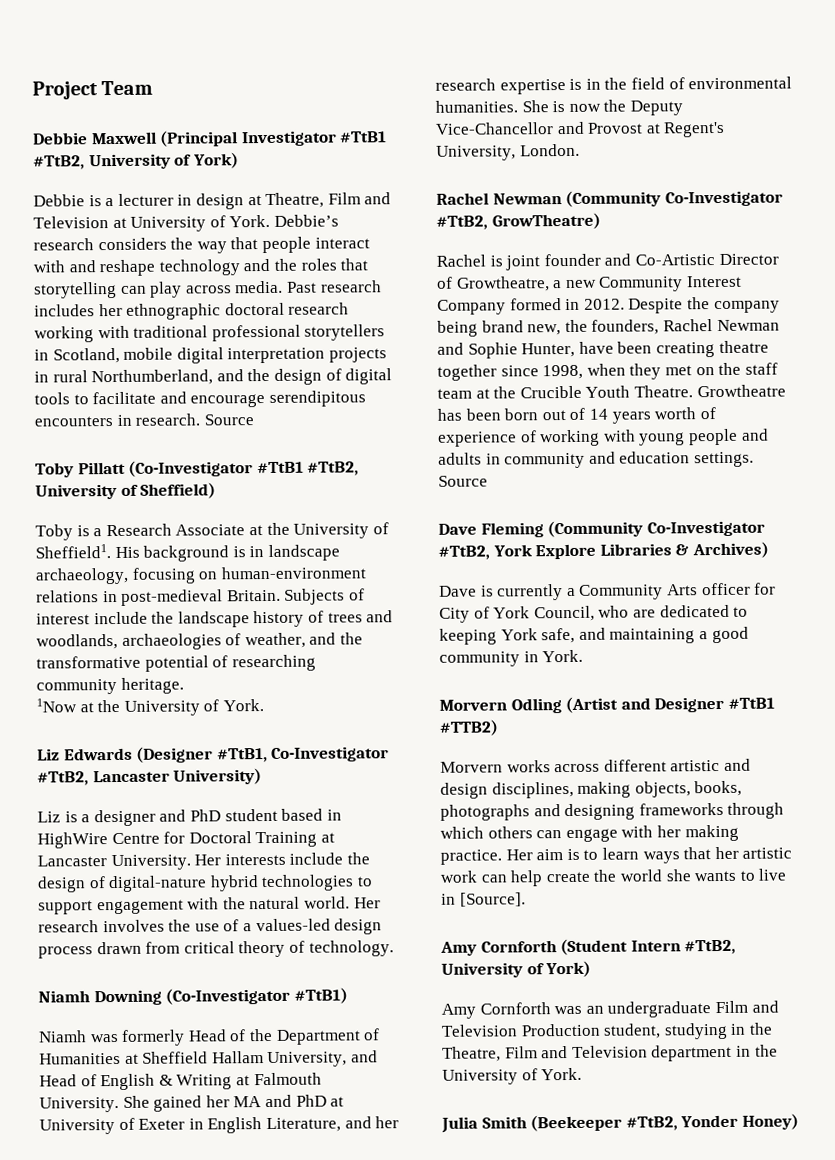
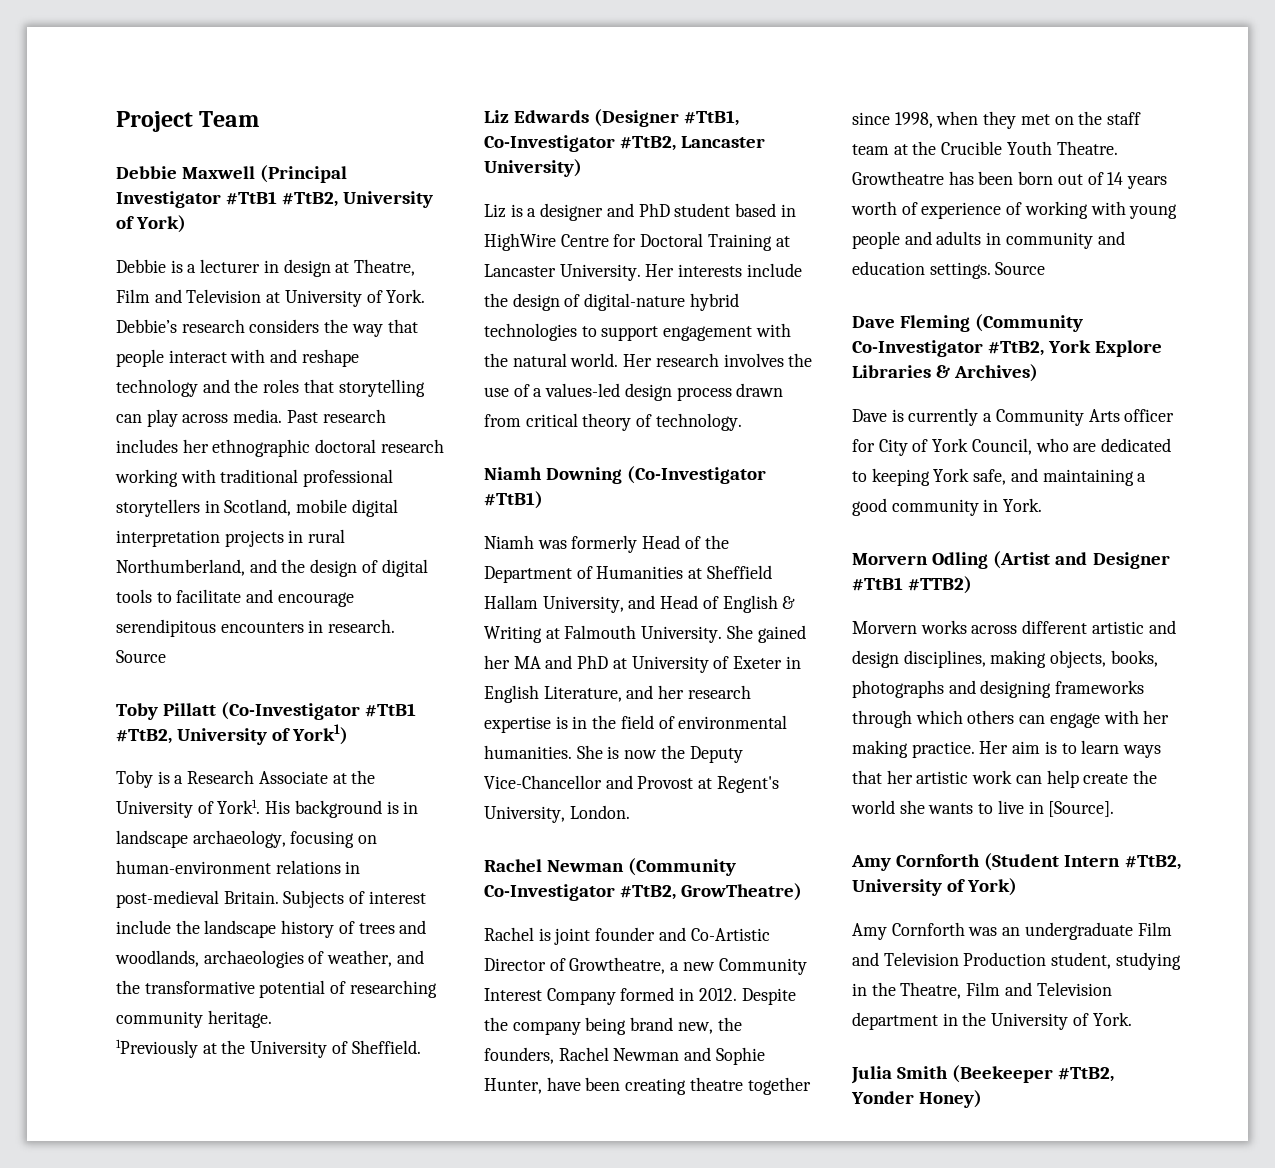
[140,482,217,499] Sheffield) -> [292,724,349,745] York1)
[35,544,111,559] Sheffield1. -> [217,799,261,814] York1.
[36,698,264,716] 1Now at the University of York. -> [116,1039,421,1058] 1Previously at the University of Sheffield.

